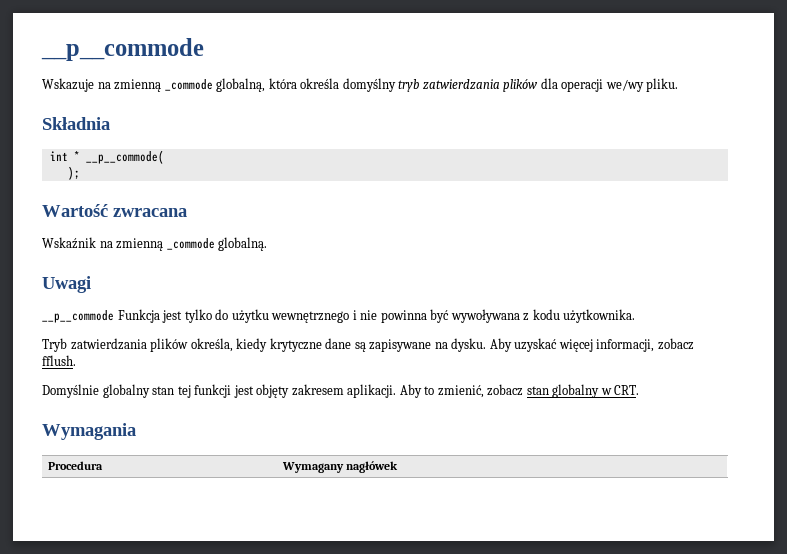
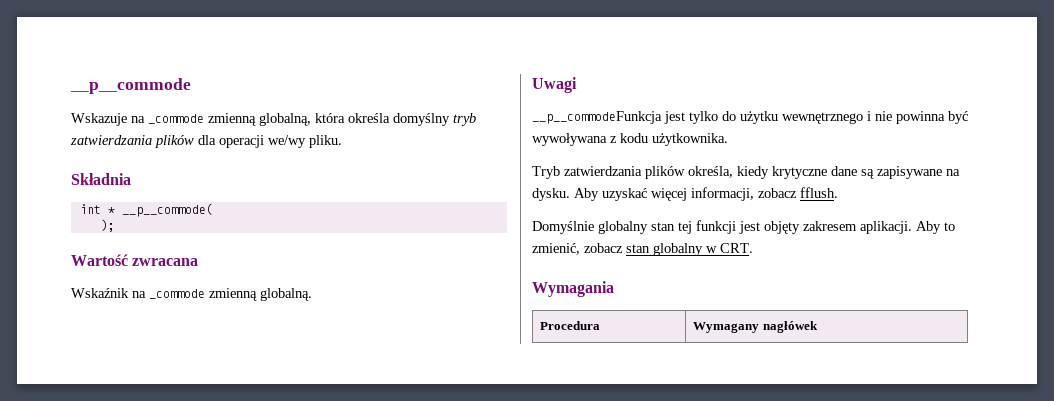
[114,79,213,92] zmienną _commode -> [148,113,256,126] _commode zmienną
[116,238,215,251] zmienną _commode -> [149,288,257,301] _commode zmienną
[42,309,160,323] __p__commode Funkcja -> [532,111,662,124] __p__commodeFunkcja

